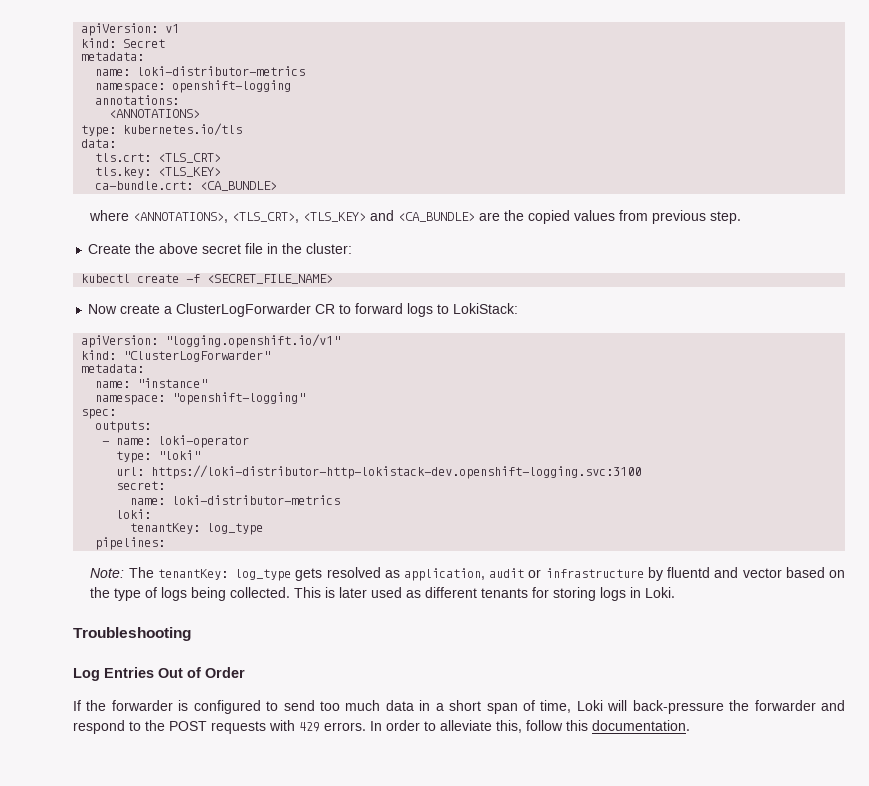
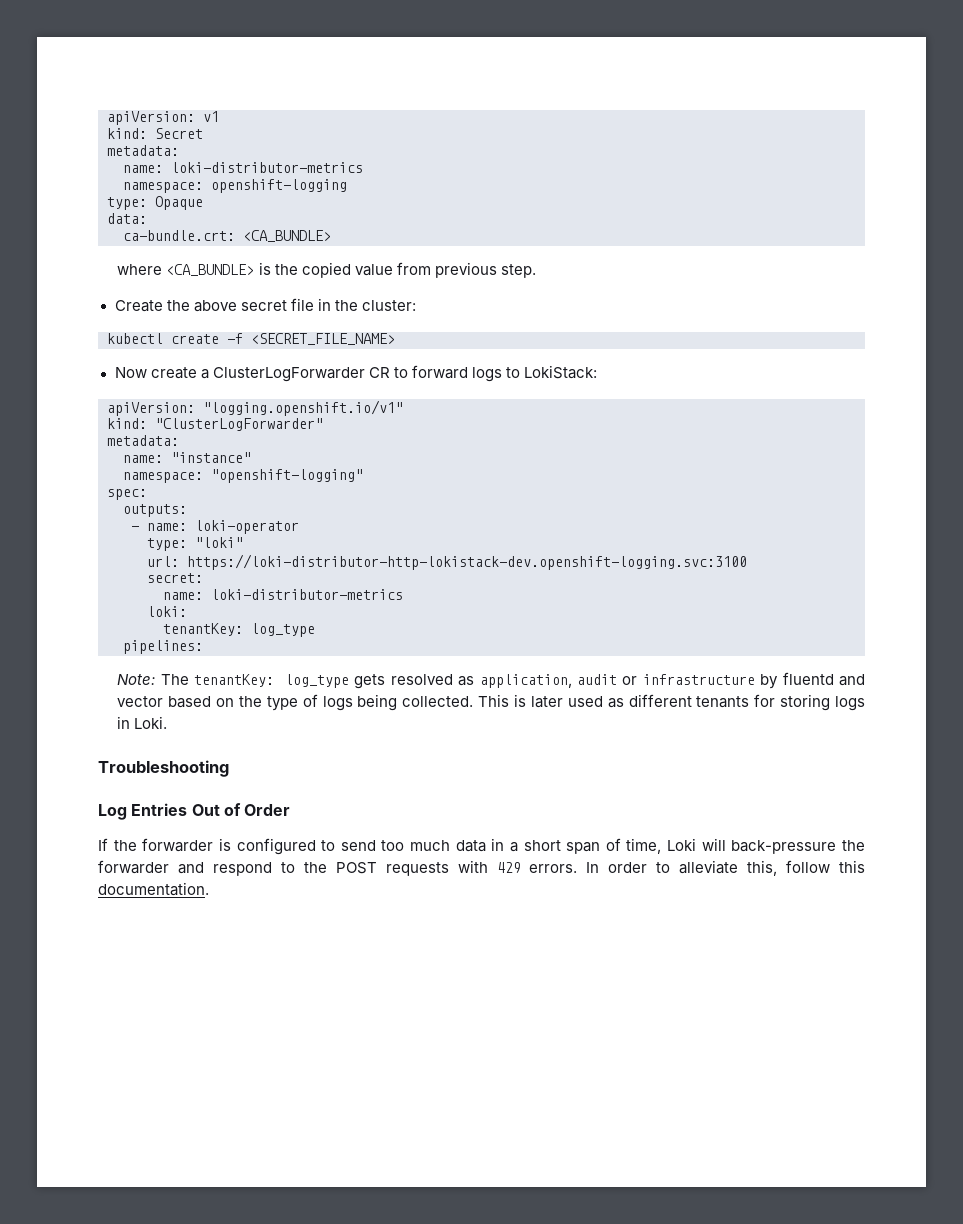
[95,95,180,105] [109,109,201,118] [81,123,243,137] // annotations: // <ANNOTATIONS> // type: kubernetes.io/tls -> [107,196,203,210] // type: Opaque
[95,153,222,163] [95,167,222,178] // tls.crt: <TLS_CRT> // tls.key: <TLS_KEY> -> (147, 218) none
[133,210,501,223] <ANNOTATIONS>, <TLS_CRT>, <TLS_KEY> and <CA_BUNDLE> are -> [166,262,271,276] <CA_BUNDLE> is
[574,210,616,221] values -> [354,264,393,276] value

